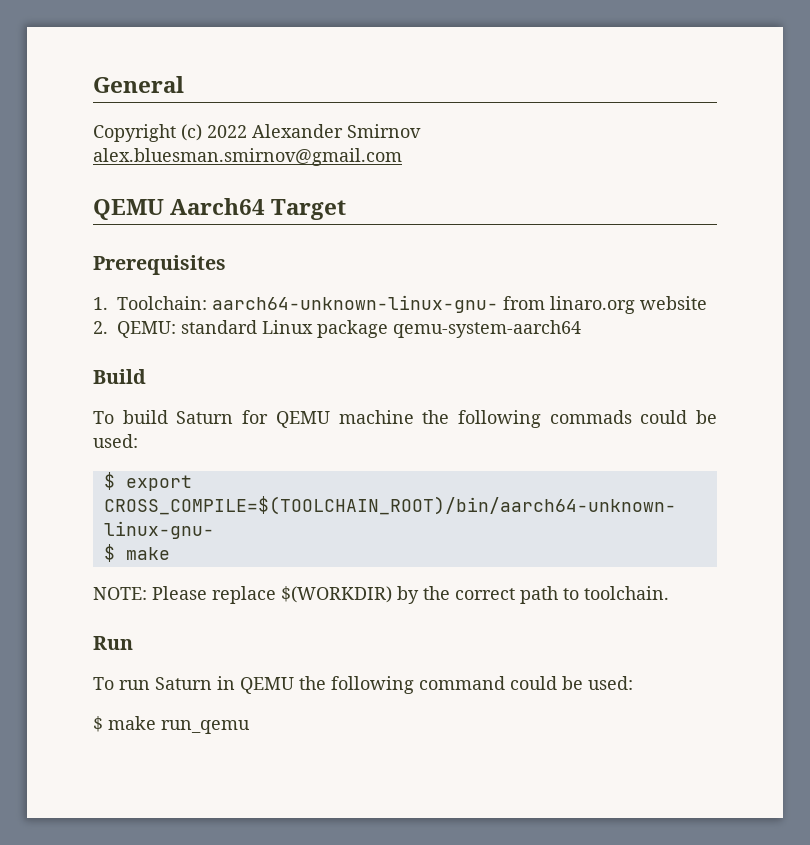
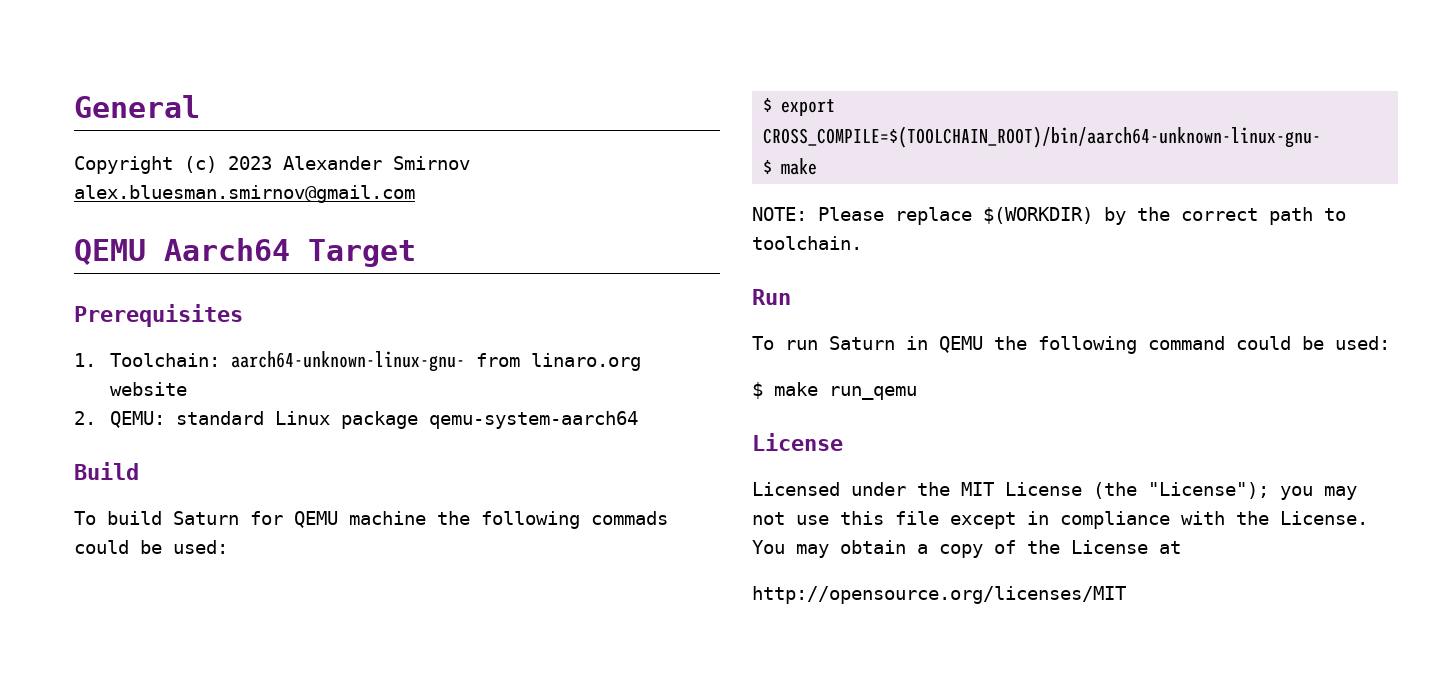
[207,125,247,138] 2022 -> [228,156,272,170] 2023
(250, 727) none -> [752,433,843,451] [752,482,1357,500] [752,511,1368,529] [752,540,1181,558] [752,586,1126,604] // License // Licensed under the MIT License (the "License"); you may not use this file except in compliance with the License. You may obtain a copy of the License at // http://opensource.org/licenses/MIT

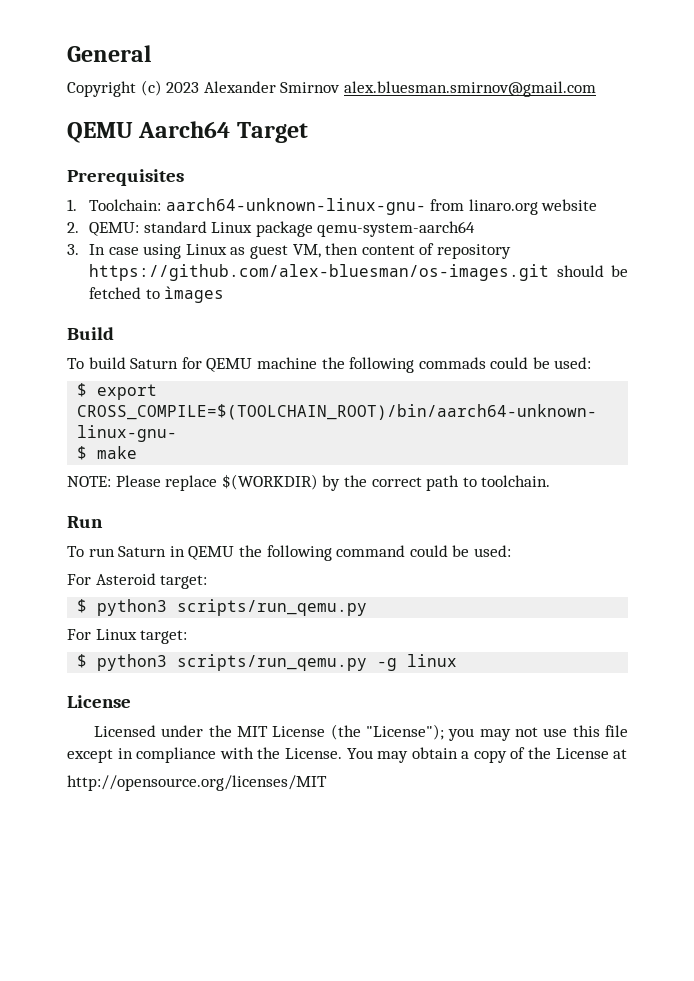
(638, 420) none -> [67,243,512,259] [89,264,628,281] [89,286,225,303] // 3. In case using Linux as guest VM, then content of repository https://github.com/alex-bluesman/os-images.git should be fetched to ìmages
[752,382,917,400] $ make run_qemu -> [67,573,208,589] [77,599,368,616] [67,629,188,644] [77,654,458,671] For Asteroid target: // $ python3 scripts/run_qemu.py // For Linux target: // $ python3 scripts/run_qemu.py -g linux

